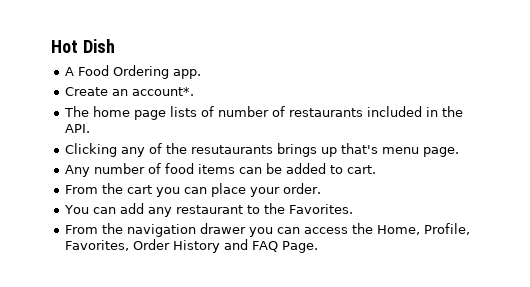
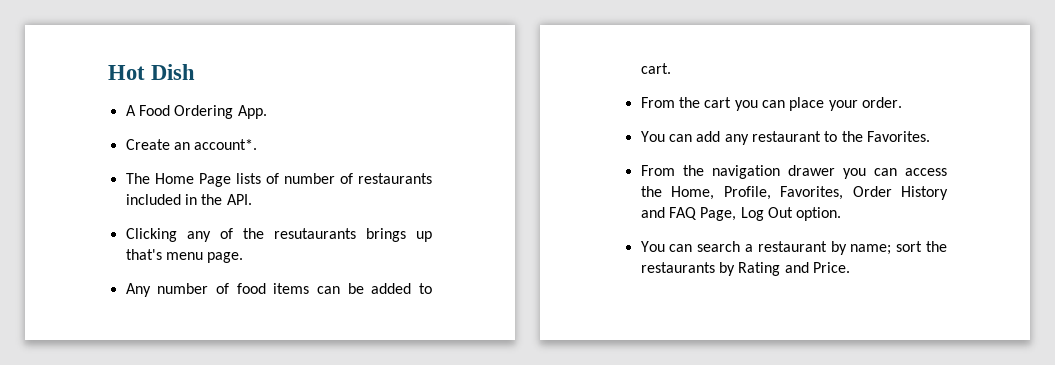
[172,69,201,79] app. -> [237,105,267,119] App.
[92,106,166,120] home page -> [154,173,231,187] Home Page
[281,241,318,253] Page. -> [700,207,842,221] [640,241,947,255] [640,262,850,276] Page, Log Out option. // You can search a restaurant by name; sort the restaurants by Rating and Price.

